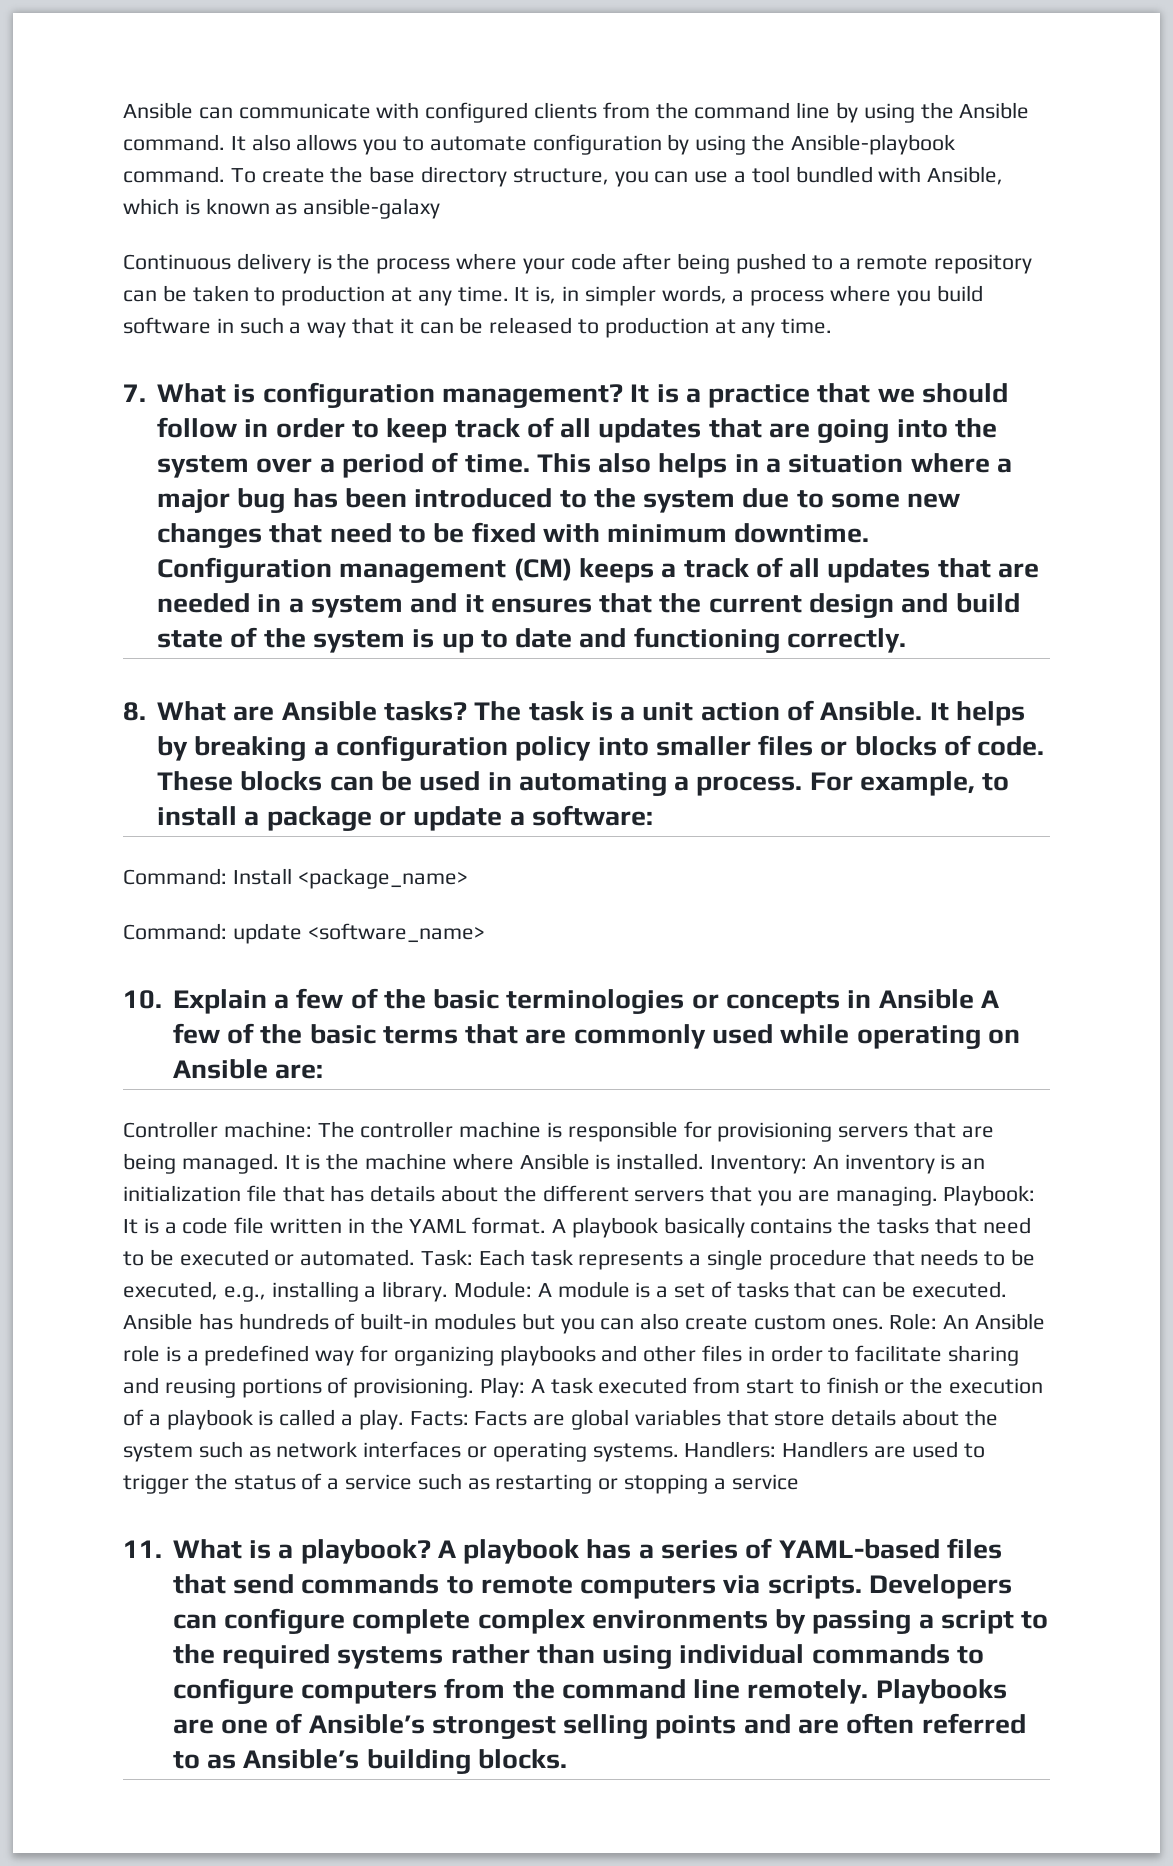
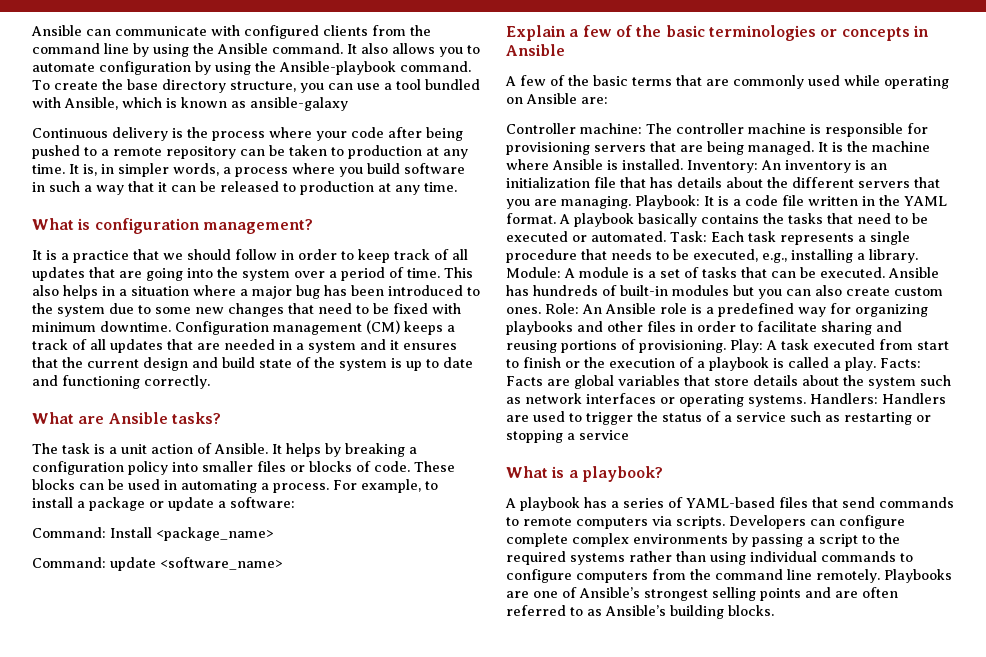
[123,384,146,402] 7. -> (457, 187) none
(624, 396) none -> (313, 226) //
[123,702,146,721] 8. -> (210, 382) none
(468, 711) none -> (221, 418) //
[123,990,162,1009] 10. -> (283, 563) none
(974, 999) none -> (565, 50) //
[123,1540,162,1558] 11. -> (629, 435) none
(431, 1551) none -> (663, 474) //

